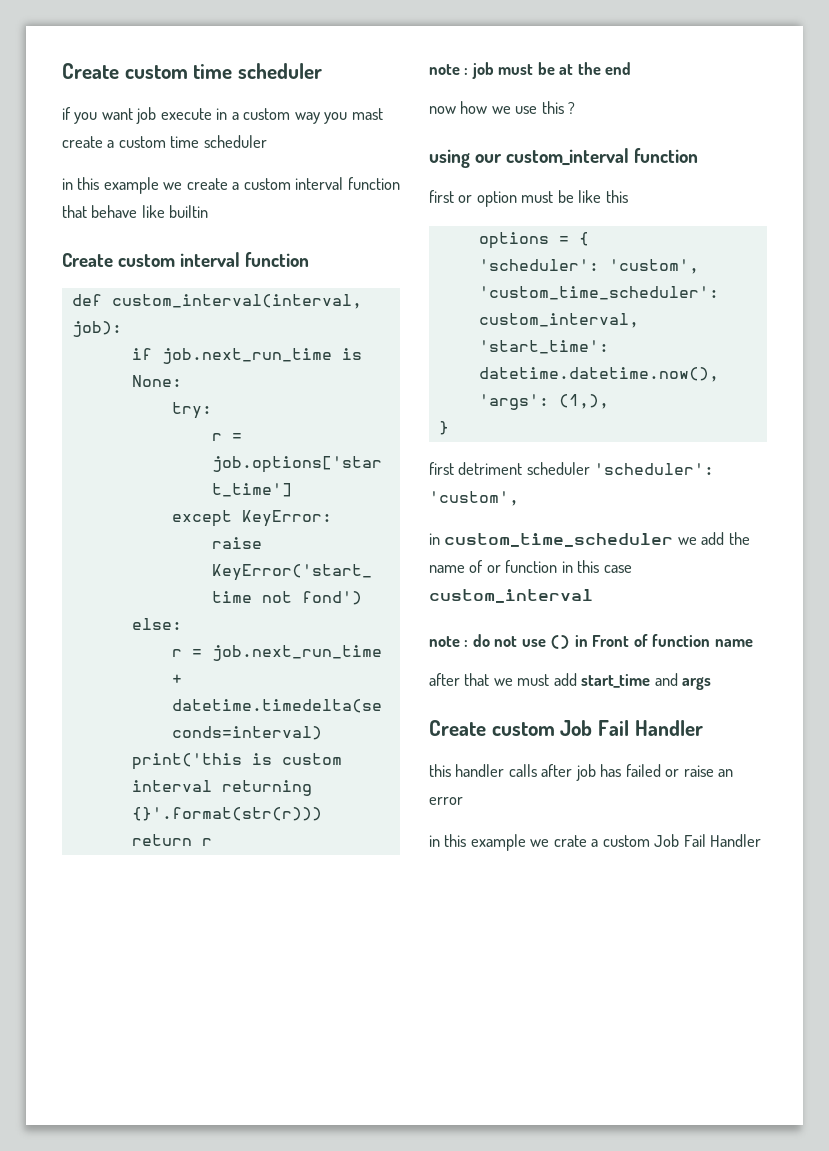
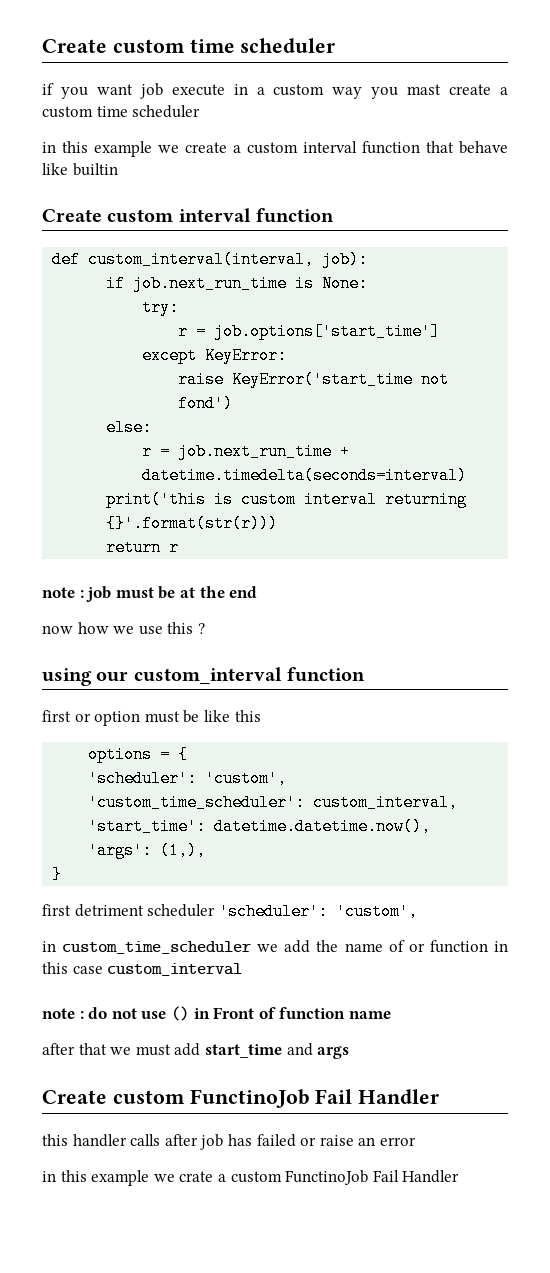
[560,720,593,736] Job -> [189,1089,310,1108] FunctinoJob
[654,834,680,847] Job -> [285,1170,369,1185] FunctinoJob

